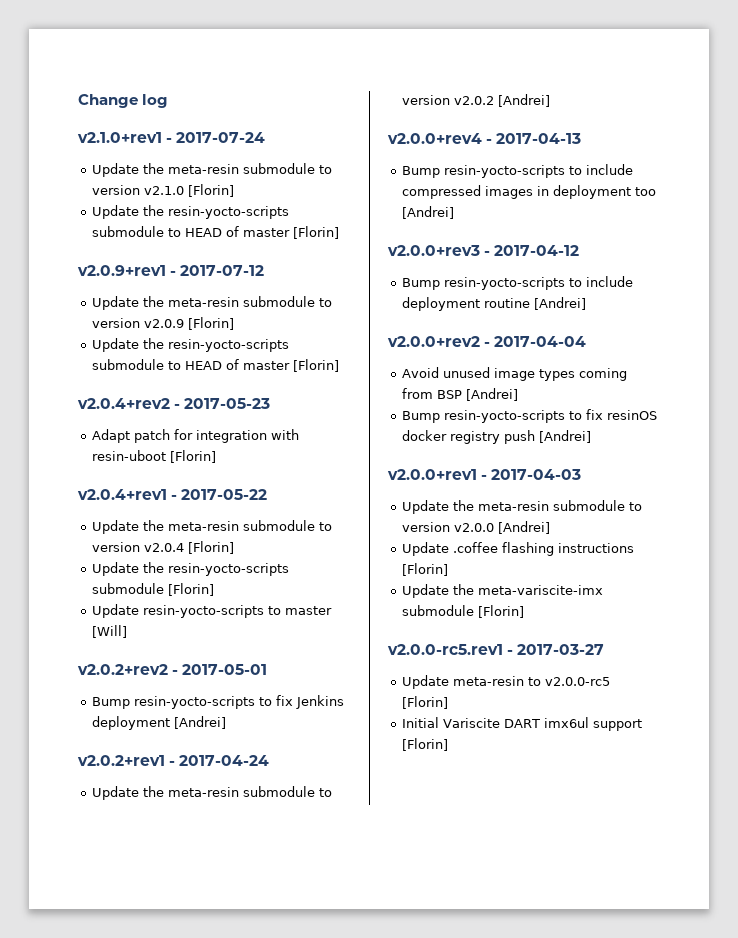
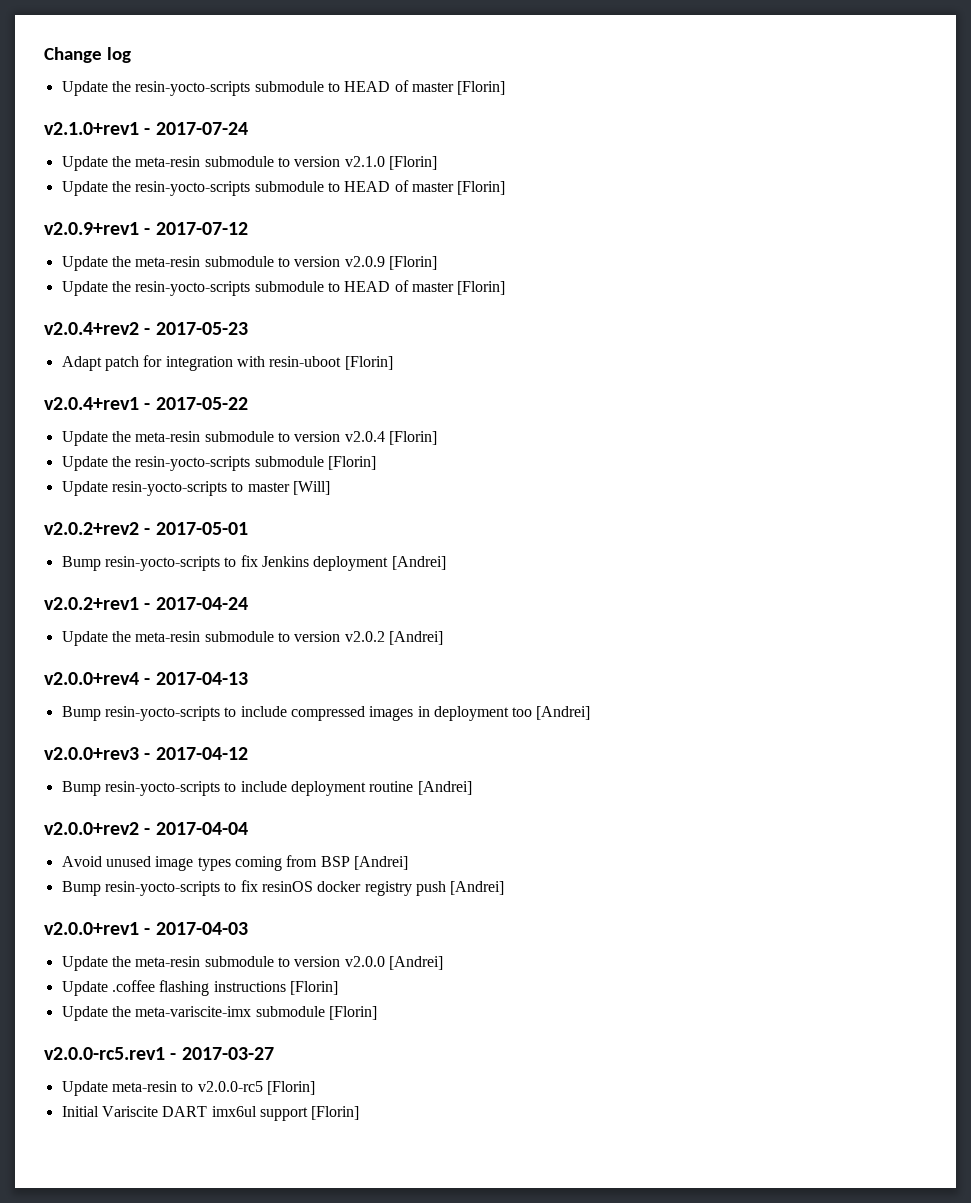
(169, 101) none -> [61,80,506,96] // Update the resin-yocto-scripts submodule to HEAD of master [Florin]

